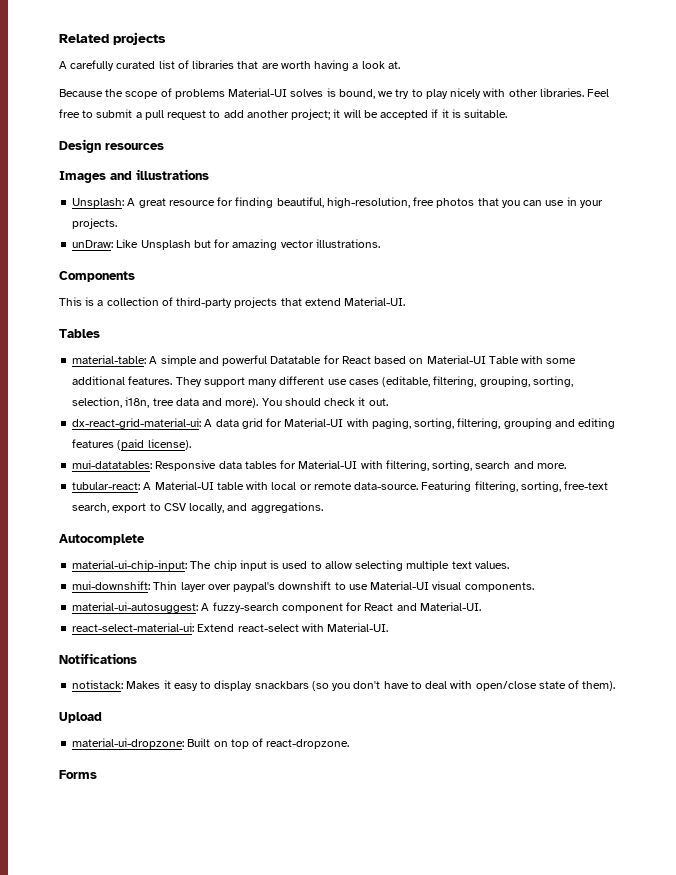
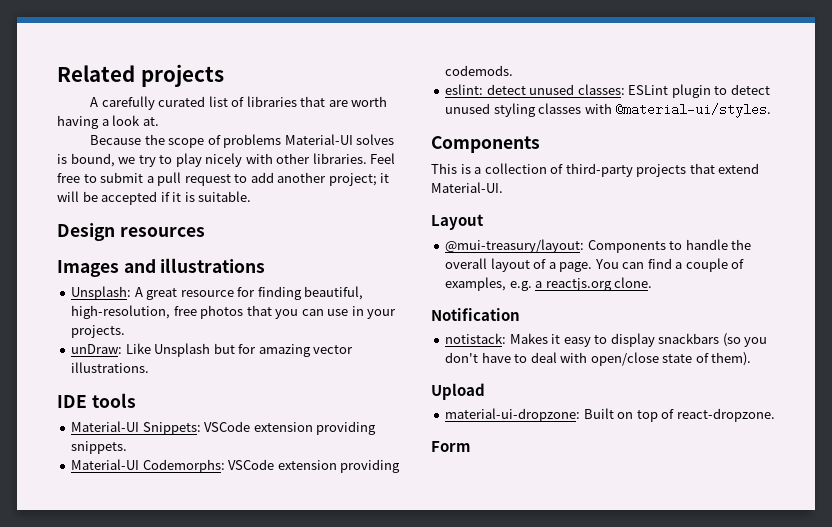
(380, 243) none -> [57,393,136,408] [71,421,377,435] [71,441,128,454] [71,459,401,473] [445,65,514,76] [445,84,770,98] [445,103,772,118] // IDE tools // Material-UI Snippets: VSCode extension providing snippets. // Material-UI Codemorphs: VSCode extension providing codemods. // eslint: detect unused classes: ESLint plugin to detect unused styling classes with @material-ui/styles.
[59,329,100,338] [72,355,577,366] [72,376,573,387] [72,397,388,408] [72,418,616,429] [72,439,191,450] [72,460,566,471] [72,481,609,492] [72,502,323,513] [59,534,145,545] [72,560,509,571] [72,581,534,592] [72,602,481,613] [72,623,389,632] [59,653,137,664] Tables // material-table: A simple and powerful Datatable for React based on Material-UI Table with some additional features. They support many different use cases (editable, filtering, grouping, sorting, selection, i18n, tree data and more). You should check it out. // dx-react-grid-material-ui: A data grid for Material-UI with paging, sorting, filtering, grouping and editing features (paid license). // mui-datatables: Responsive data tables for Material-UI with filtering, sorting, search and more. // tubular-react: A Material-UI table with local or remote data-source. Featuring filtering, sorting, free-text search, export to CSV locally, and aggregations. // Autocomplete // material-ui-chip-input: The chip input is used to allow selecting multiple text values. // mui-downshift: Thin layer over paypal's downshift to use Material-UI visual components. // material-ui-autosuggest: A fuzzy-search component for React and Material-UI. // react-select-material-ui: Extend react-select with Material-UI. // Notifications -> [431,214,484,230] [445,239,752,253] [445,258,745,272] [445,277,653,291] [431,308,520,321] Layout // @mui-treasury/layout: Components to handle the overall layout of a page. You can find a couple of examples, e.g. a reactjs.org clone. // Notification
[59,770,97,779] Forms -> [431,441,470,452] Form

